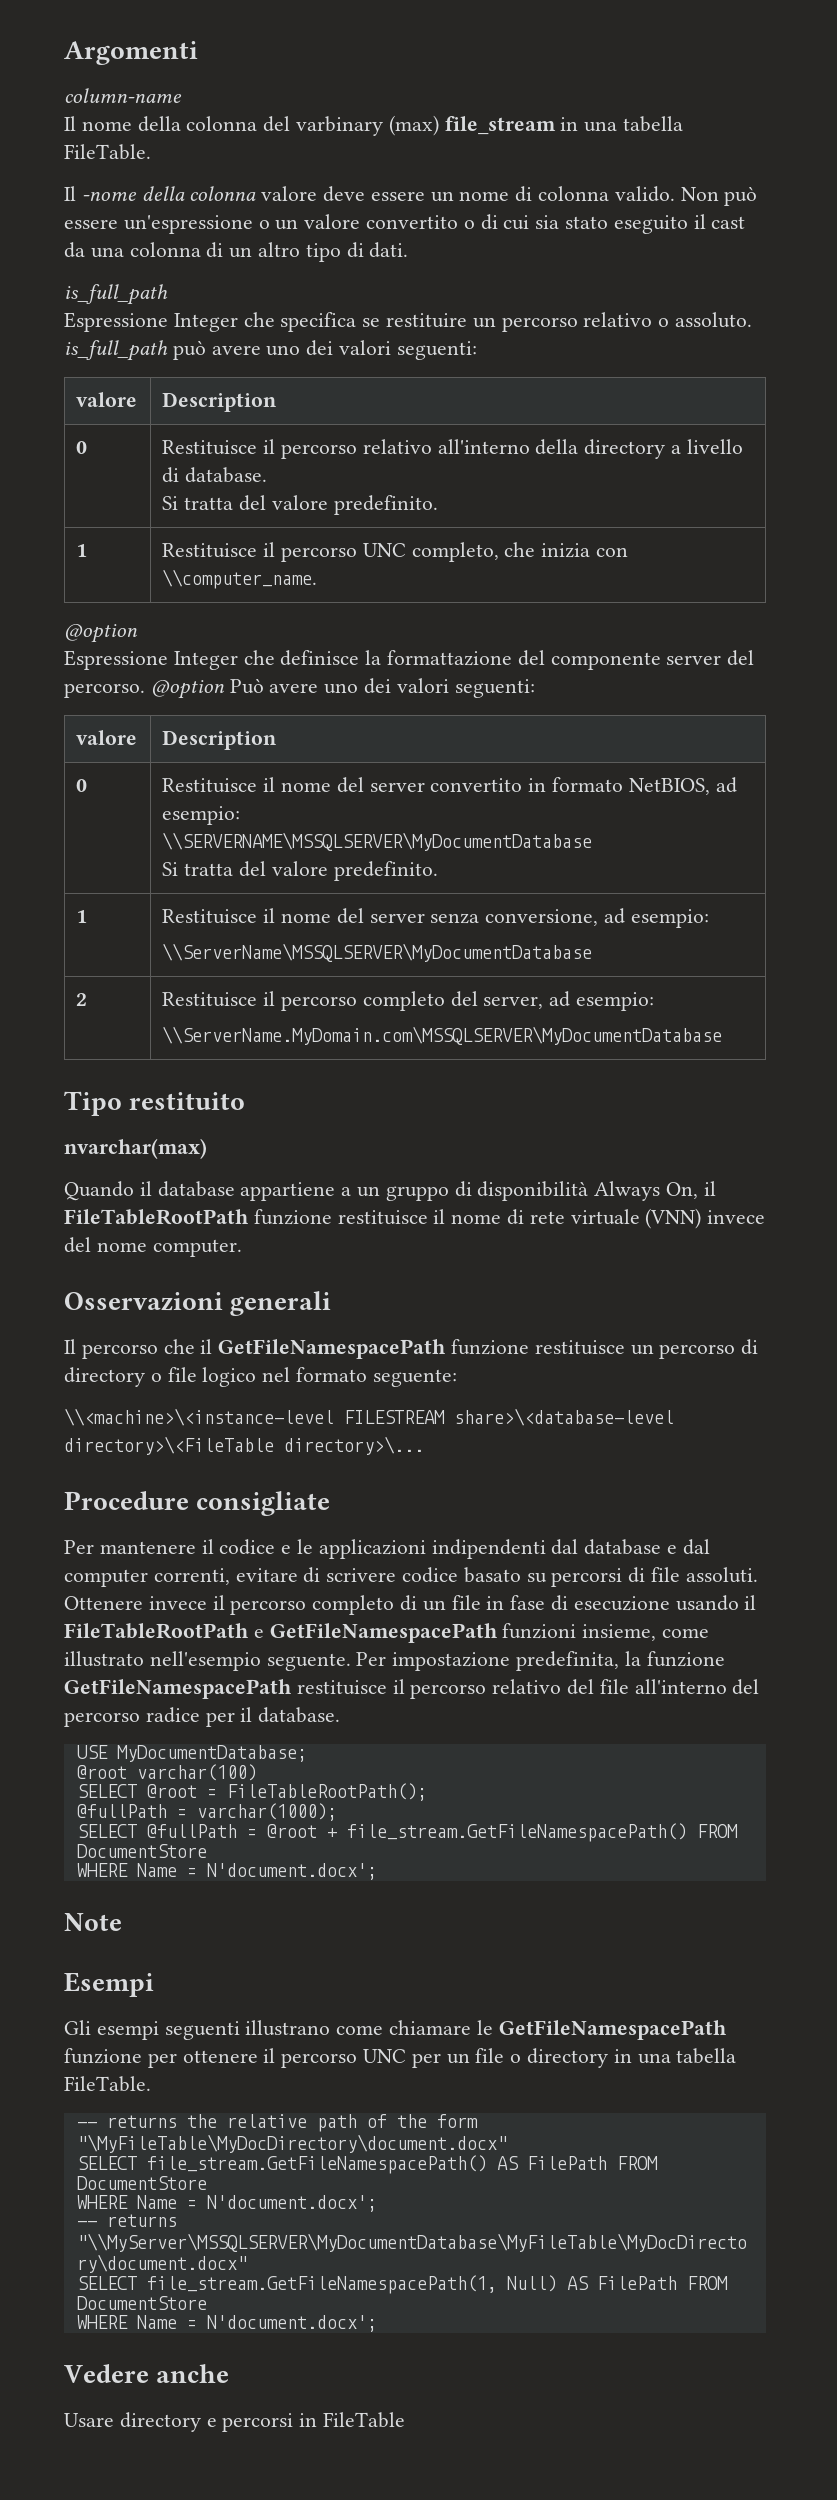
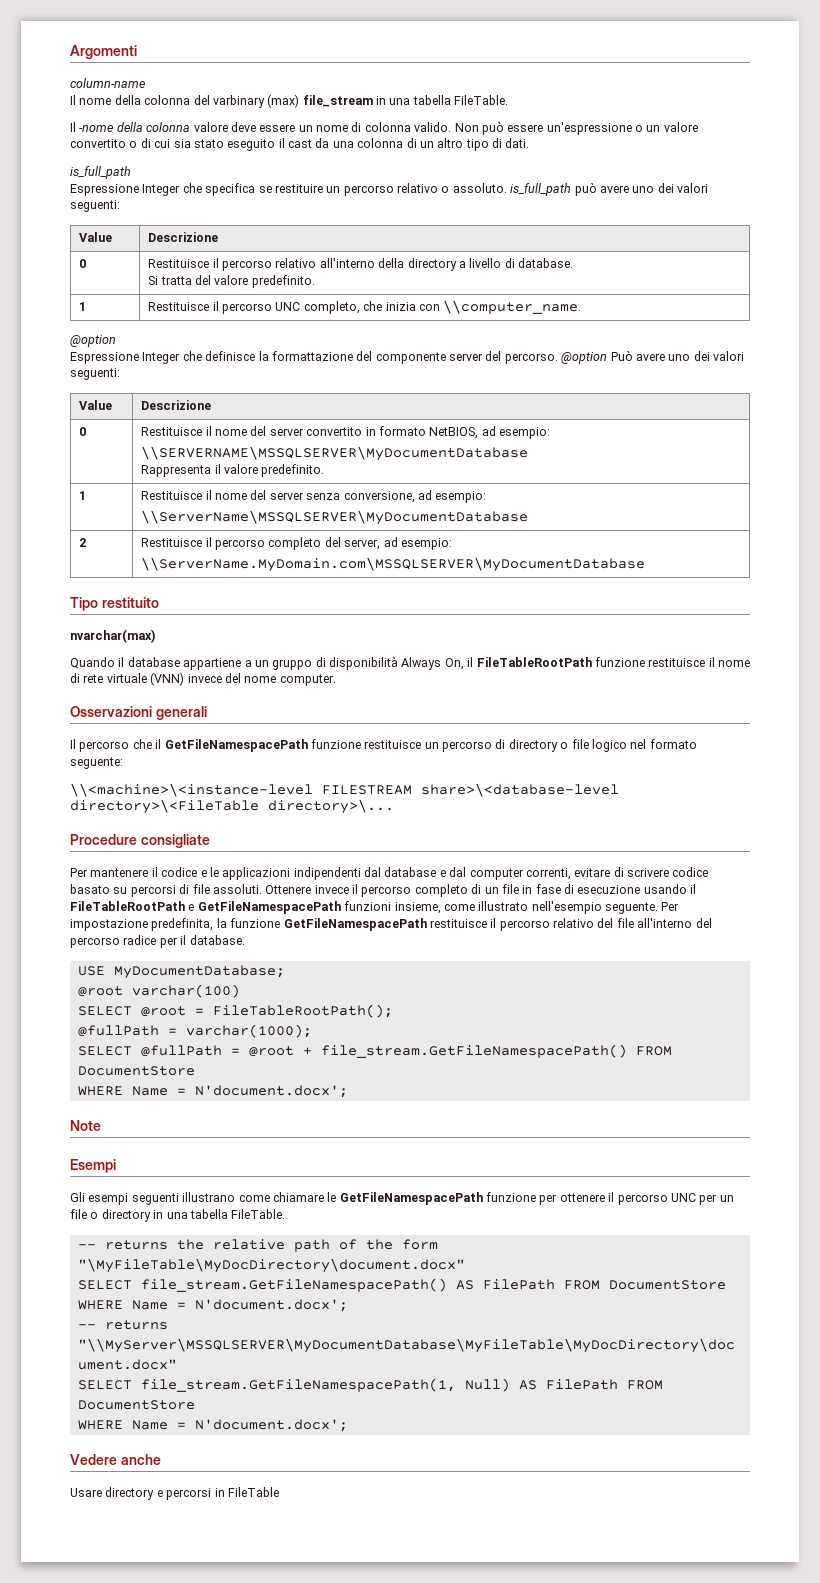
[76,392,138,407] [162,392,278,412] valore | Description -> [79,232,113,242] [148,232,219,242] Value | Descrizione
[76,730,138,745] [162,730,278,750] valore | Description -> [79,400,113,410] [141,400,212,410] Value | Descrizione
[162,861,267,877] Si tratta del -> [141,464,221,477] Rappresenta il

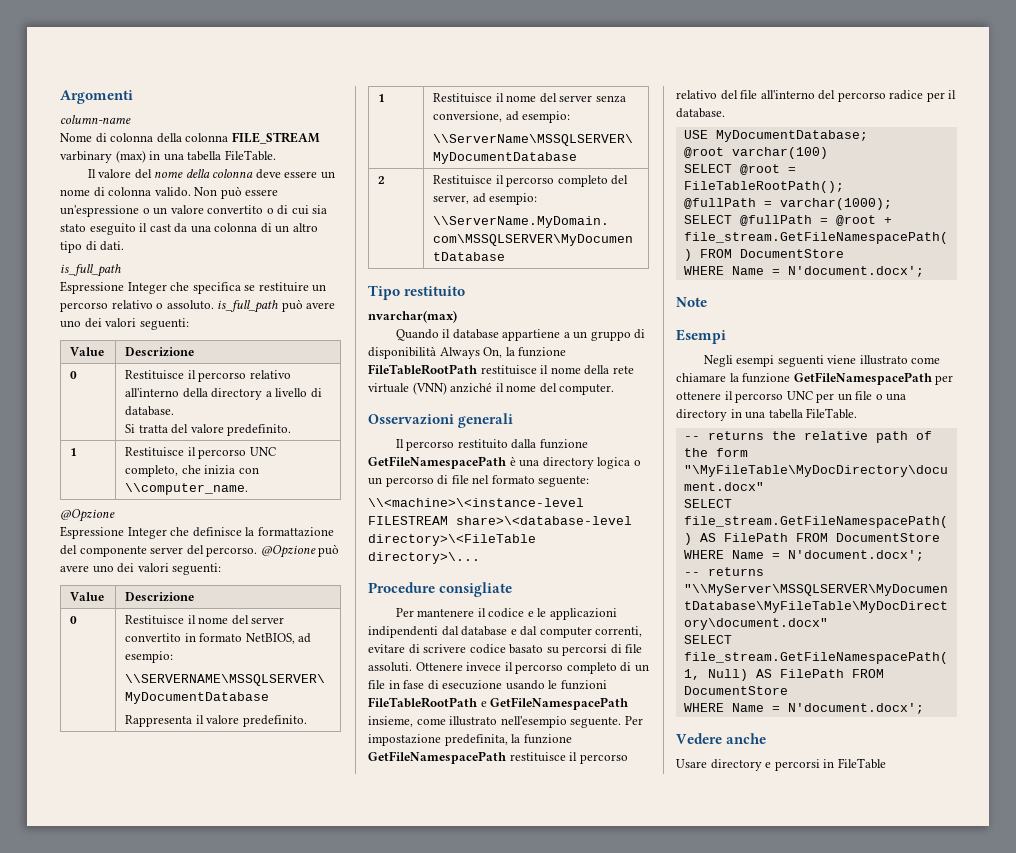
[70,95,210,105] Il nome della colonna del -> [60,132,320,144] Nome di colonna della colonna FILE_STREAM
[302,95,373,107] file_stream -> (146, 156) none
[79,122,228,132] -nome della colonna valore -> [98,169,254,179] valore del nome della colonna
[70,335,116,347] @option -> [60,509,115,522] @Opzione
[561,350,633,364] @option Può -> [260,544,340,558] @Opzione può
[467,657,645,667] il FileTableRootPath funzione -> [505,347,567,357] [368,364,477,375] la funzione FileTableRootPath
[70,673,80,683] di -> [584,365,610,375] della
[187,673,277,683] invece del nome -> [450,382,557,393] anziché il nome del
[132,739,627,752] che il GetFileNamespacePath funzione restituisce un percorso di directory o file logico -> [457,439,588,449] [368,456,641,469] [368,475,469,487] restituito dalla funzione GetFileNamespacePath è una directory logica o un percorso di file
[690,884,697,894] il -> [548,680,607,690] le funzioni
[344,901,392,911] funzioni -> (629, 703) none
[70,1192,85,1202] Gli -> [703,355,733,367] Negli
[182,1192,536,1205] illustrano come chiamare le GetFileNamespacePath funzione -> [827,355,941,365] [676,372,932,385] viene illustrato come chiamare la funzione GetFileNamespacePath
(99, 1215) none -> [886,393,907,401] una

